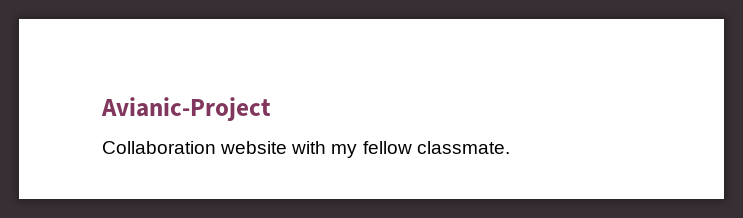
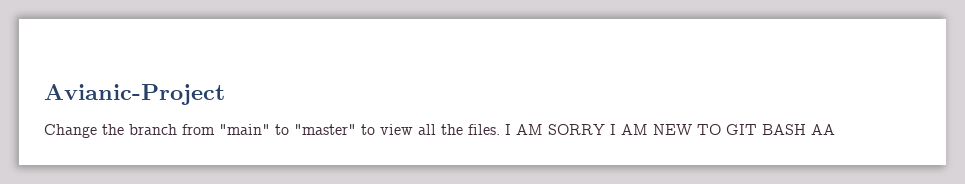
[102,141,510,158] Collaboration website with my fellow classmate. -> [44,124,835,138] Change the branch from "main" to "master" to view all the files. I AM SORRY I AM NEW TO GIT BASH AA

